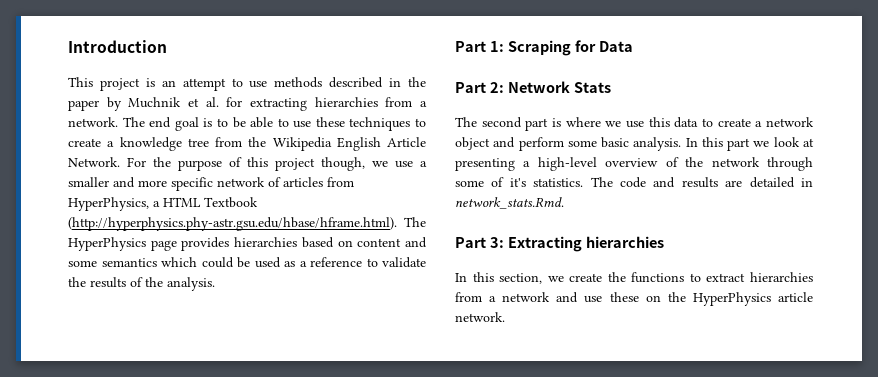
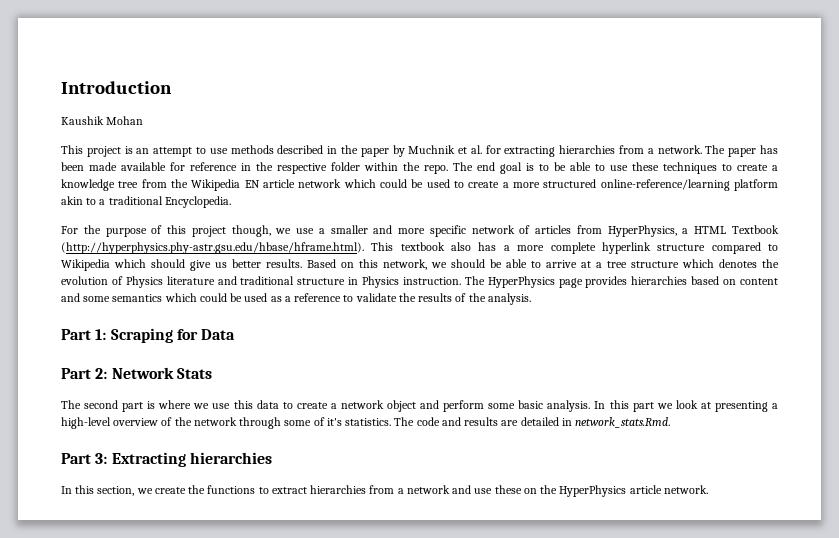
(167, 46) none -> [61,116,144,125] // Kaushik Mohan
(145, 122) none -> [728,145,778,157] [61,162,473,174] paper has been made available for reference in the respective folder within the repo. The
[336,137,426,151] [68,157,120,167] English Article Network. -> [244,179,778,191] [61,196,231,208] EN article network which could be used to create a more structured online-reference/learning platform akin to a traditional Encyclopedia. //
(397, 224) none -> [371,242,779,254] [61,259,779,271] [61,276,461,288] This textbook also has a more complete hyperlink structure compared to Wikipedia which should give us better results. Based on this network, we should be able to arrive at a tree structure which denotes the evolution of Physics literature and traditional structure in Physics instruction.

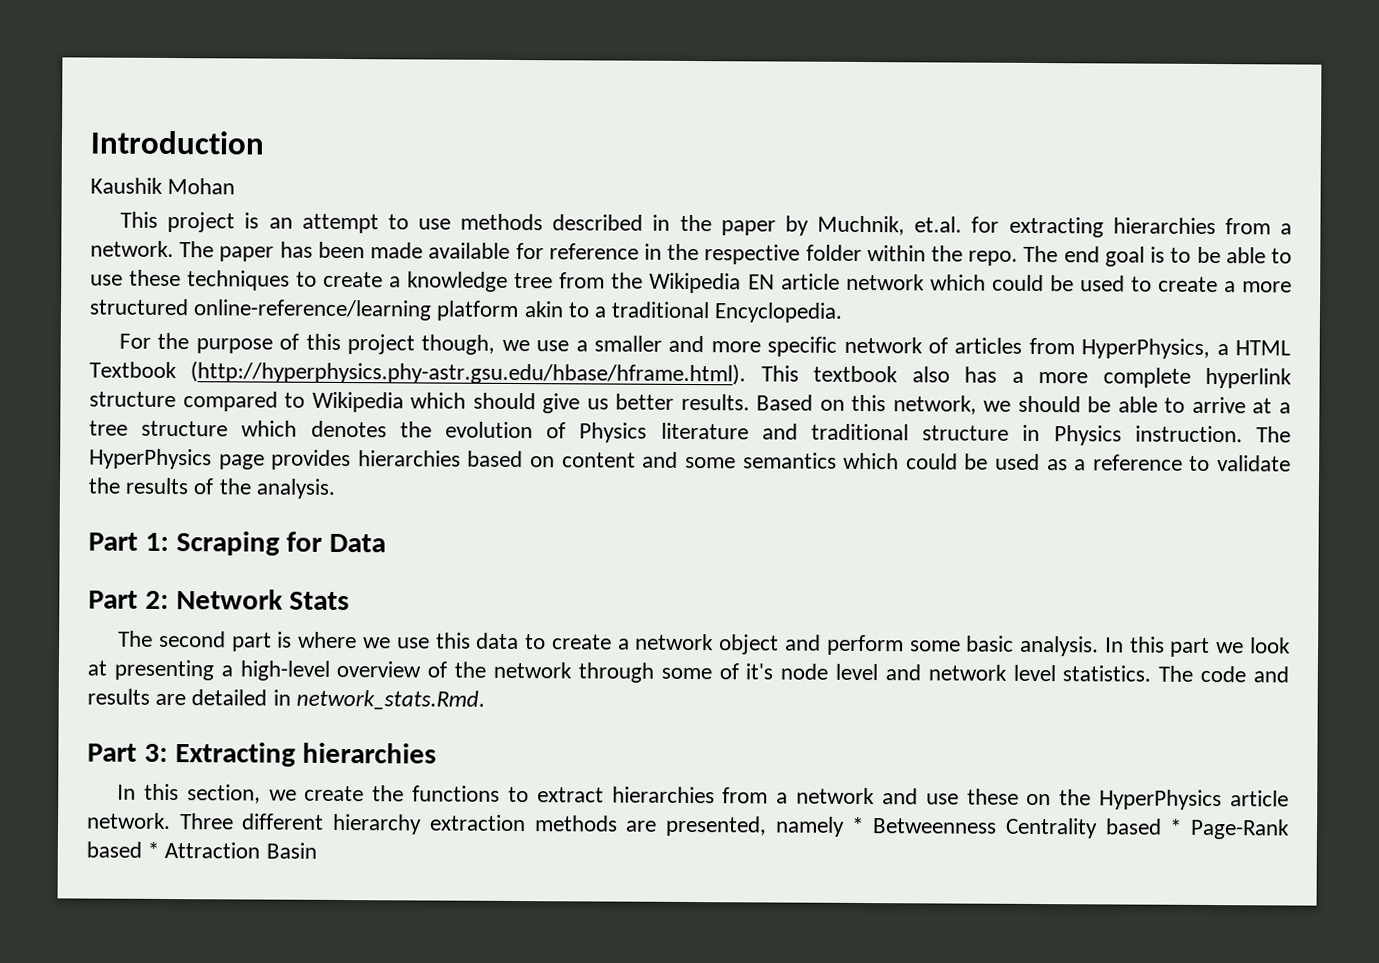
[408,145,482,154] Muchnik et al. -> [817,215,963,236] Muchnik, et.al.
(342, 422) none -> [780,663,1056,682] node level and network level
(708, 489) none -> [178,813,1290,840] [86,841,317,859] Three different hierarchy extraction methods are presented, namely * Betweenness Centrality based * Page-Rank based * Attraction Basin

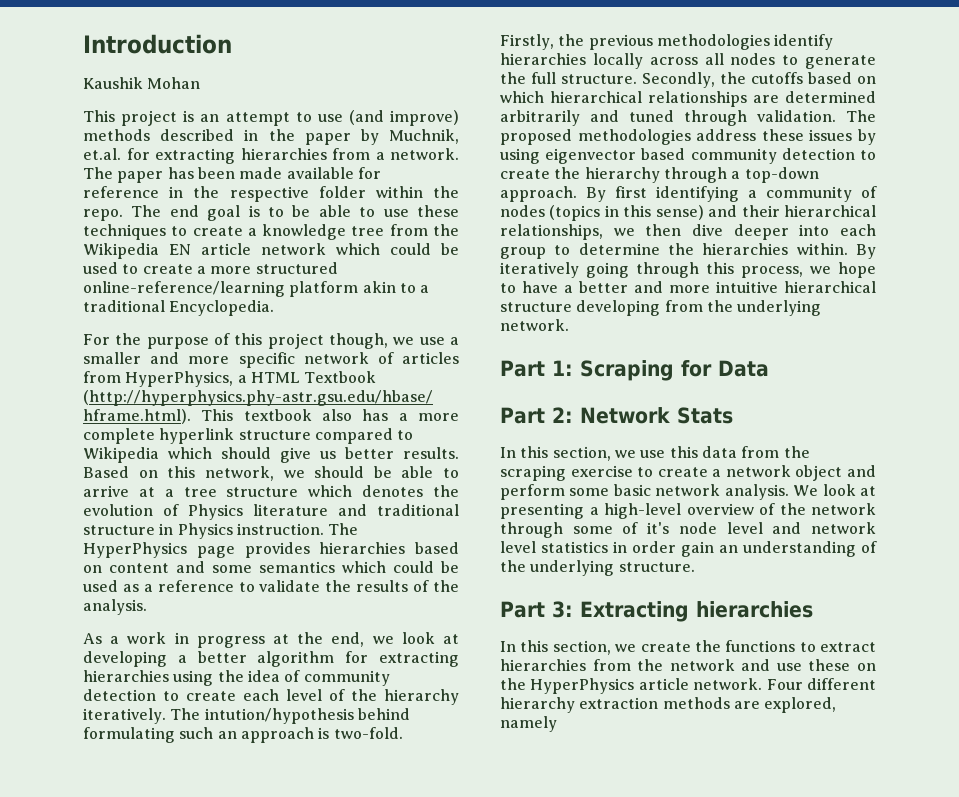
(451, 224) none -> [348,110,459,126] (and improve)
(336, 488) none -> [83,632,459,648] [83,651,460,667] [83,670,390,686] [83,689,459,705] [83,708,410,724] [83,727,403,743] [500,34,834,50] [500,53,876,69] [500,72,876,88] [500,91,876,107] [500,110,876,126] [500,129,877,145] [500,148,876,164] [500,167,819,183] [500,186,877,202] [500,205,876,221] [500,224,876,240] [500,243,876,259] [500,262,876,278] [500,281,876,293] [500,300,822,316] [500,319,569,331] // As a work in progress at the end, we look at developing a better algorithm for extracting hierarchies using the idea of community detection to create each level of the hierarchy iteratively. The intution/hypothesis behind formulating such an approach is two-fold. Firstly, the previous methodologies identify hierarchies locally across all nodes to generate the full structure. Secondly, the cutoffs based on which hierarchical relationships are determined arbitrarily and tuned through validation. The proposed methodologies address these issues by using eigenvector based community detection to create the hierarchy through a top-down approach. By first identifying a community of nodes (topics in this sense) and their hierarchical relationships, we then dive deeper into each group to determine the hierarchies within. By iteratively going through this process, we hope to have a better and more intuitive hierarchical structure developing from the underlying network.
[118,630,520,652] The second part is where we use this data -> [500,446,810,461] [500,465,633,481] In this section, we use this data from the scraping exercise
[1020,635,1245,658] analysis. In this part we -> [655,484,819,500] network analysis. We
[1062,665,1289,683] [87,688,485,710] statistics. The code and results are detailed in network_stats.Rmd. -> [541,541,877,557] [500,560,695,576] statistics in order gain an understanding of the underlying structure.
[776,792,789,804] a -> [637,659,664,671] the
[178,813,234,830] Three -> [766,679,803,690] Four
[665,815,1290,840] [86,841,317,859] presented, namely * Betweenness Centrality based * Page-Rank based * Attraction Basin -> [764,697,837,713] [500,716,557,732] explored, namely

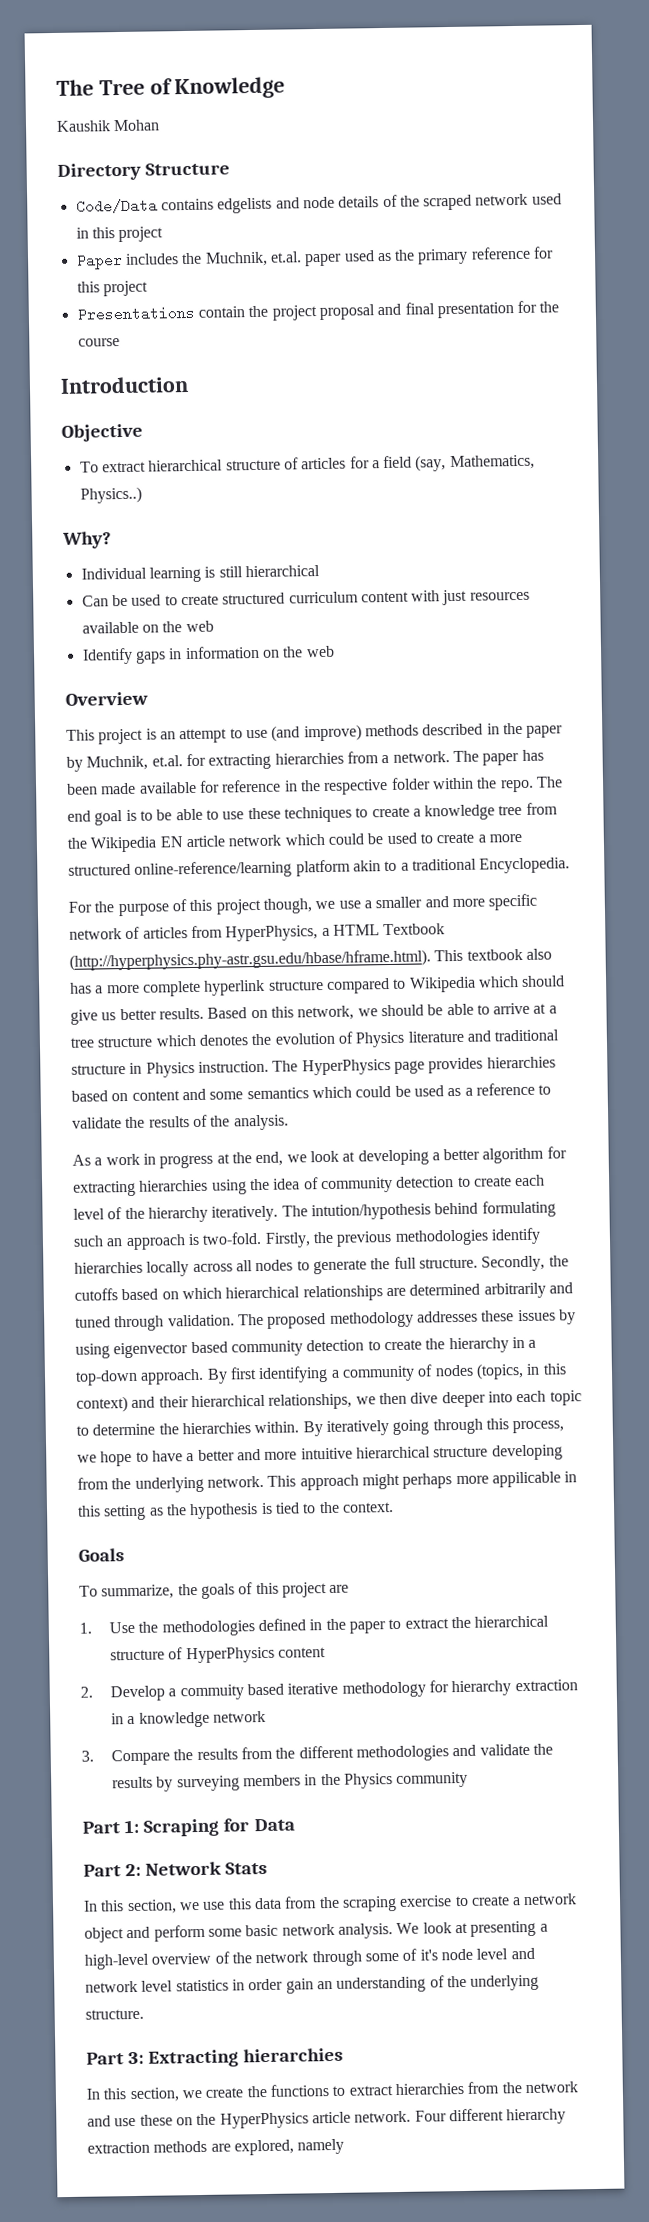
[83,34,232,54] [83,77,201,89] Introduction // Kaushik Mohan -> [56,76,286,100] [56,119,161,132] [57,162,231,181] [75,193,562,214] [75,226,164,243] [75,246,555,270] [76,280,148,297] [76,300,560,322] [77,338,120,347] [60,375,189,394] [61,423,143,442] [79,454,535,473] [79,486,142,504] [62,531,112,549] [80,565,320,583] [81,589,530,607] [81,620,214,634] [81,645,335,665] [65,691,148,706] The Tree of Knowledge // Kaushik Mohan // Directory Structure // Code/Data contains edgelists and node details of the scraped network used in this project // Paper includes the Muchnik, et.al. paper used as the primary reference for this project // Presentations contain the project proposal and final presentation for the course // Introduction // Objective // To extract hierarchical structure of articles for a field (say, Mathematics, Physics..) // Why? // Individual learning is still hierarchical // Can be used to create structured curriculum content with just resources available on the web // Identify gaps in information on the web // Overview
[577,129,757,145] methodologies address -> [329,1310,478,1328] methodology addresses
[663,167,727,183] through -> [511,1336,525,1349] in
[549,205,704,221] (topics in this sense) -> [475,1363,567,1380] [76,1396,128,1413] (topics, in this context)
[500,247,546,259] group -> [549,1390,582,1406] topic
(569, 325) none -> [267,1471,578,1491] [77,1501,394,1521] [78,1548,124,1562] [79,1582,350,1600] [79,1615,550,1637] [109,1646,326,1664] [80,1679,578,1702] [110,1710,266,1728] [81,1743,553,1766] [111,1771,469,1792] This approach might perhaps more appilicable in this setting as the hypothesis is tied to the context. // Goals // To summarize, the goals of this project are // 1. Use the methodologies defined in the paper to extract the hierarchical structure of HyperPhysics content // 2. Develop a commuity based iterative methodology for hierarchy extraction in a knowledge network // 3. Compare the results from the different methodologies and validate the results by surveying members in the Physics community

